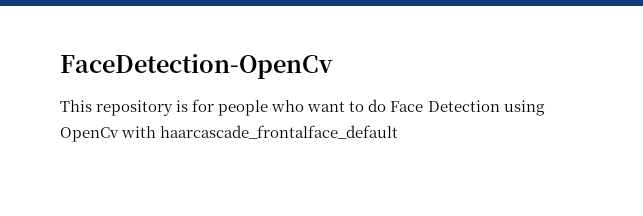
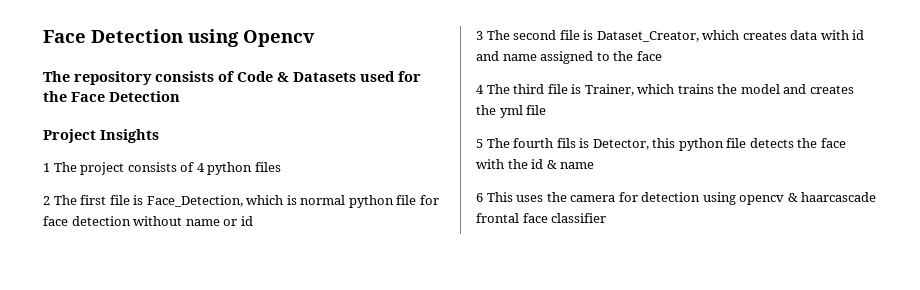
[60,54,333,79] [60,99,545,116] [60,125,399,142] FaceDetection-OpenCv // This repository is for people who want to do Face Detection using OpenCv with haarcascade_frontalface_default -> [43,29,315,47] [43,71,421,85] [43,91,180,102] [43,129,159,143] [43,162,281,175] [43,195,439,208] [43,216,253,226] [476,30,865,42] [476,51,662,64] [476,84,854,96] [476,105,547,118] [476,138,846,151] [476,159,595,169] [476,192,877,205] [476,213,607,223] Face Detection using Opencv // The repository consists of Code & Datasets used for the Face Detection // Project Insights // 1 The project consists of 4 python files // 2 The first file is Face_Detection, which is normal python file for face detection without name or id // 3 The second file is Dataset_Creator, which creates data with id and name assigned to the face // 4 The third file is Trainer, which trains the model and creates the yml file // 5 The fourth fils is Detector, this python file detects the face with the id & name // 6 This uses the camera for detection using opencv & haarcascade frontal face classifier

